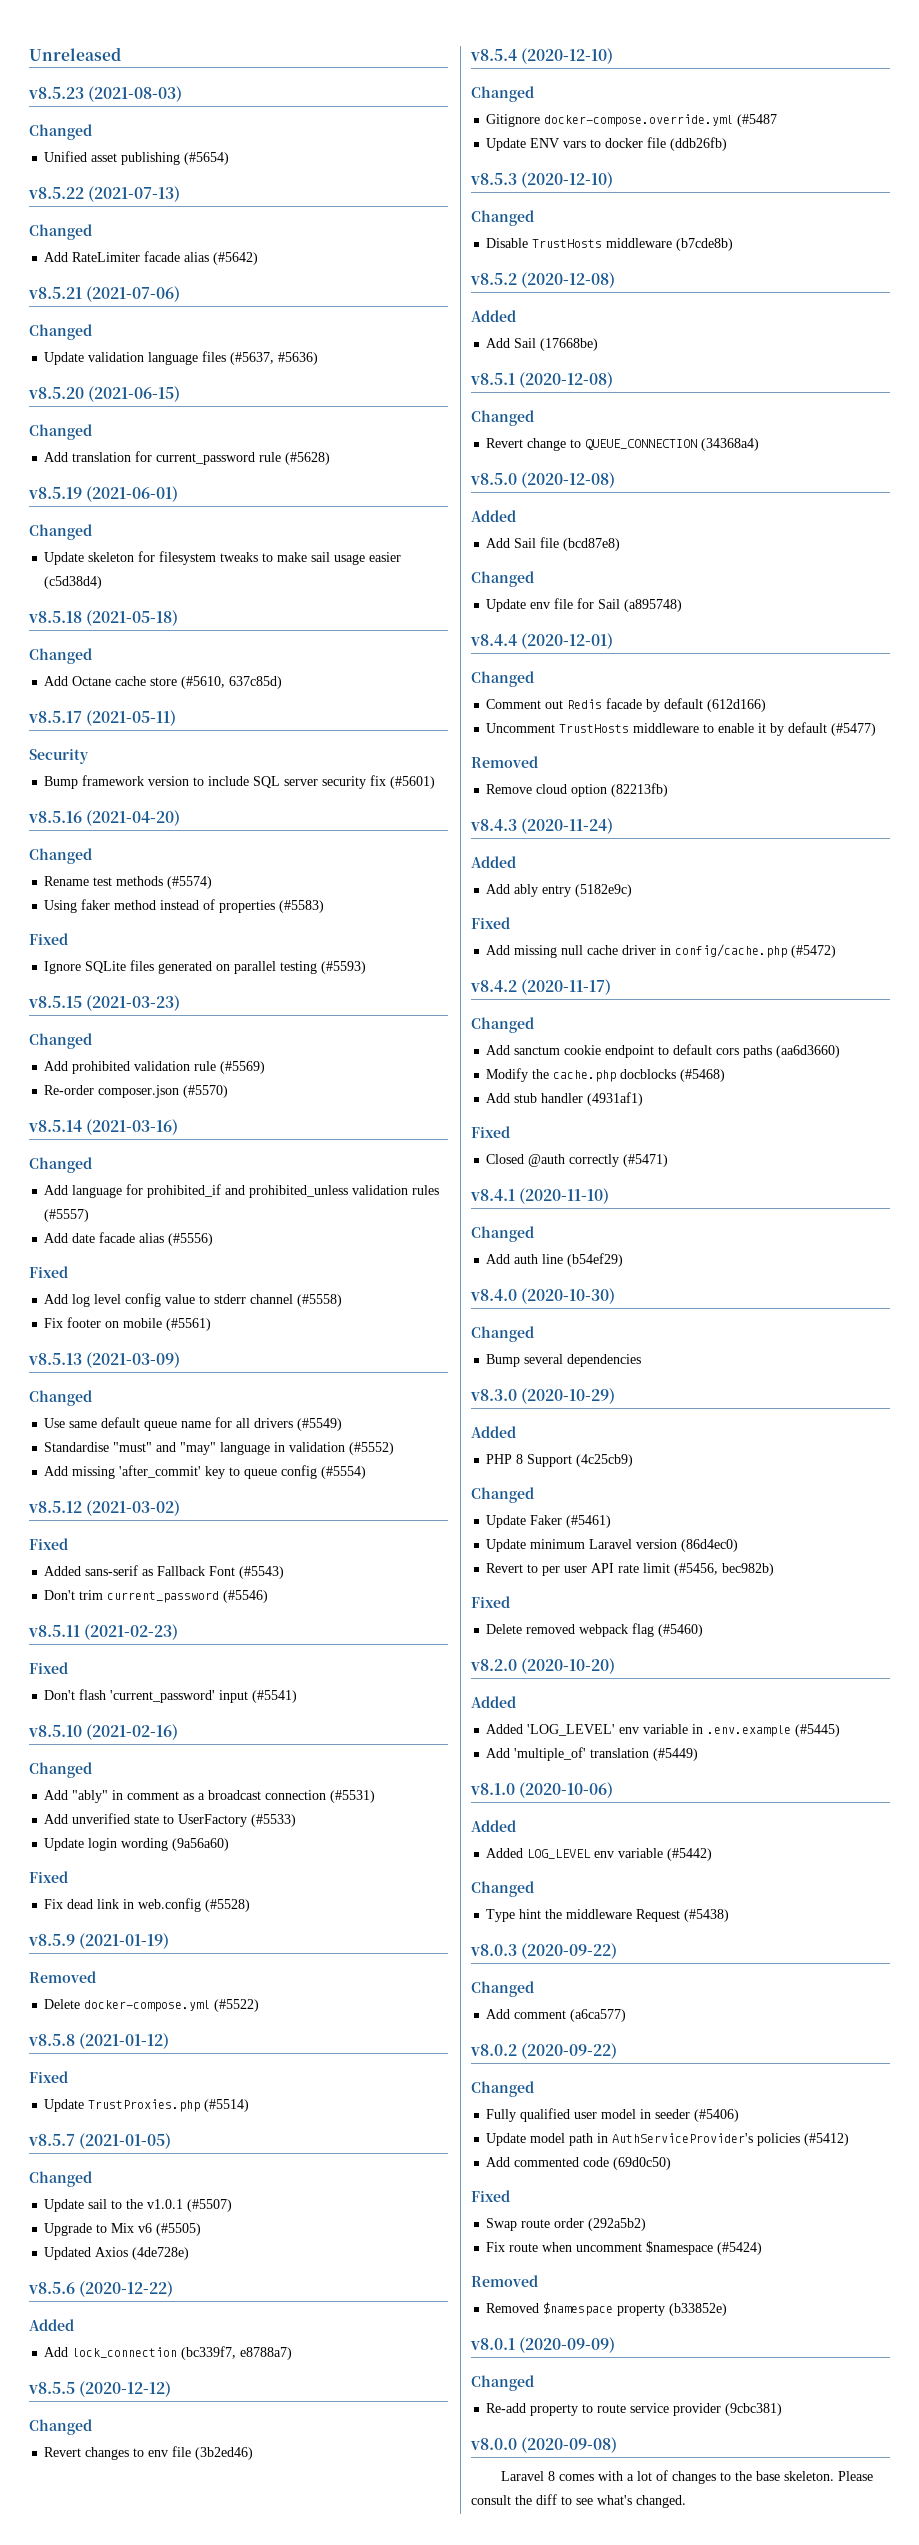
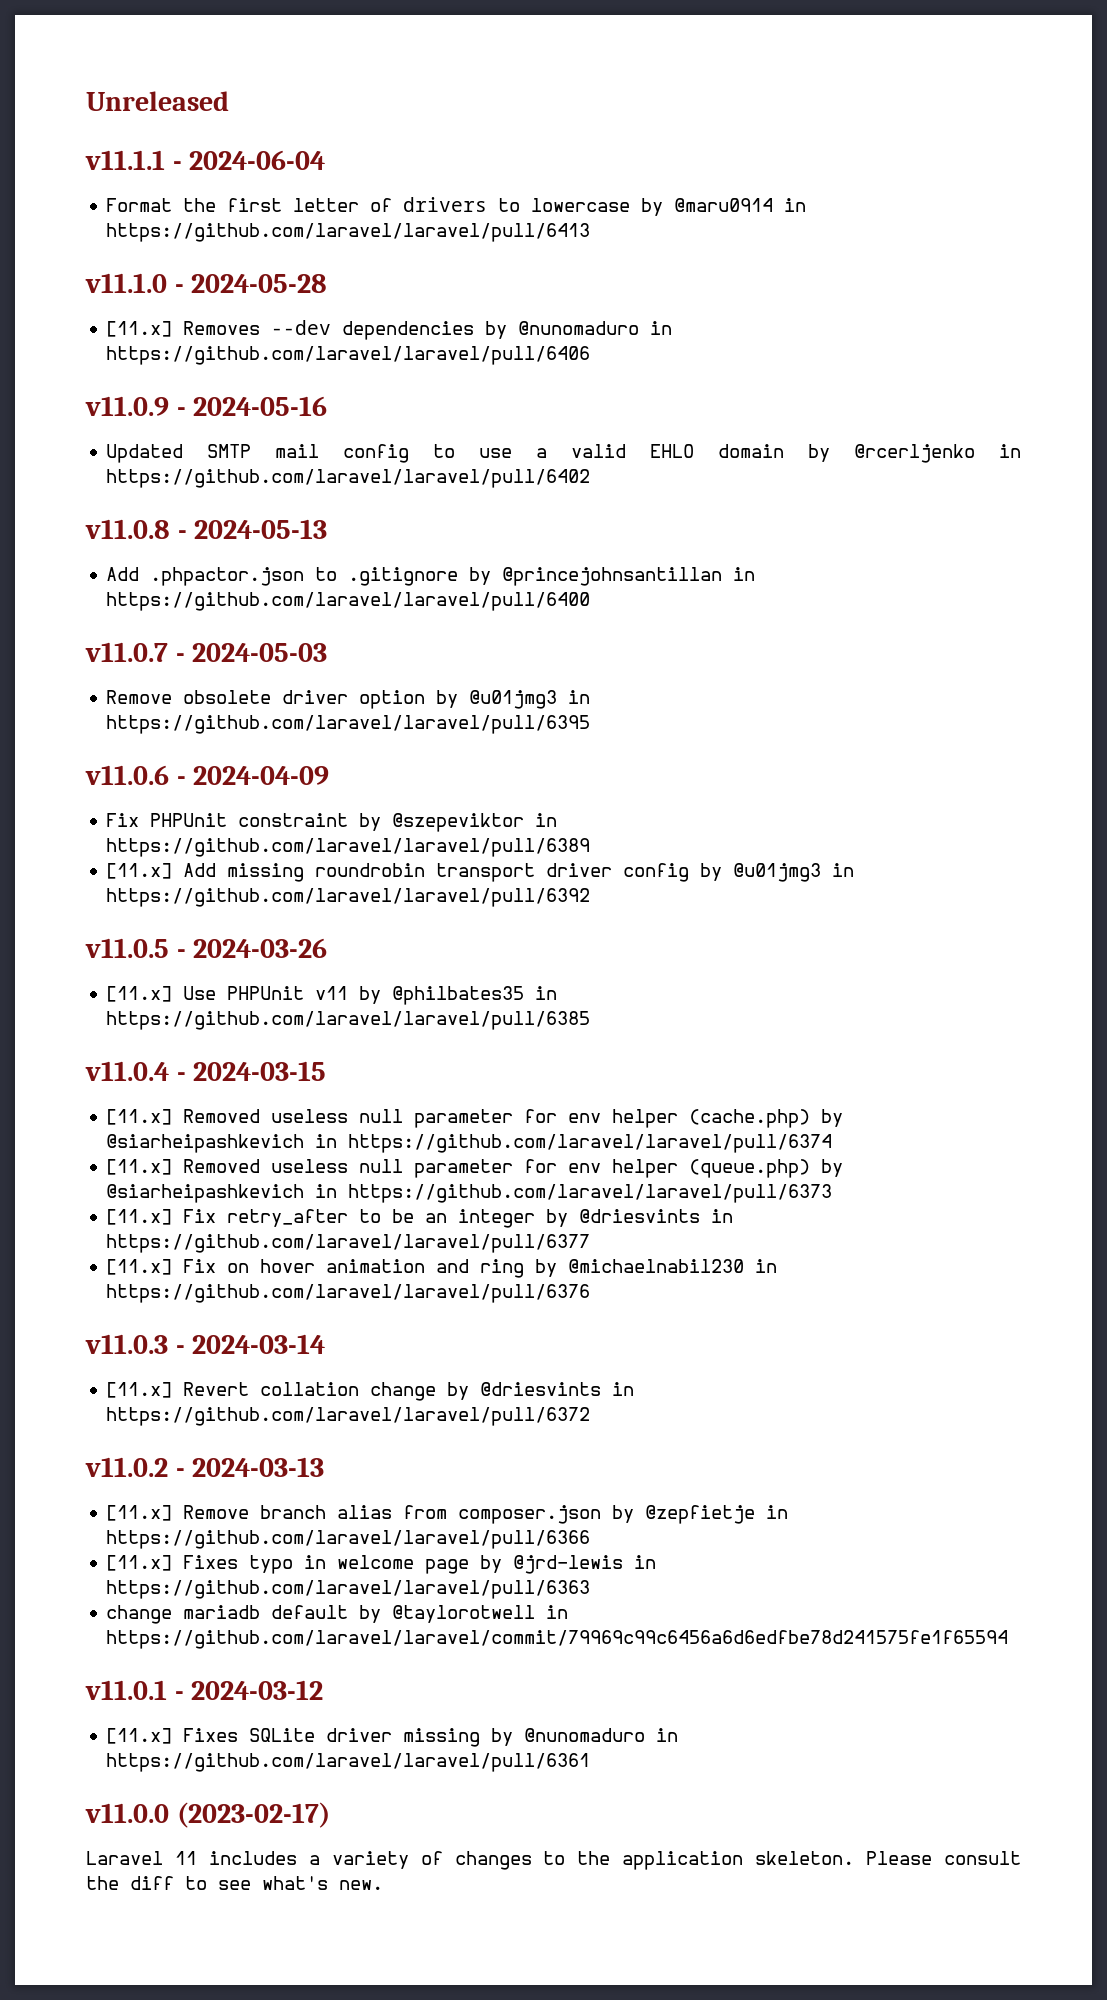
[28,86,183,102] [29,124,92,140] [44,151,230,165] [28,186,181,202] [29,224,92,240] [44,251,259,265] [28,286,181,302] [29,324,92,340] [44,351,319,365] [28,386,181,402] [29,424,92,440] [44,451,331,465] [28,486,179,502] [29,524,92,540] [44,551,402,565] [44,576,103,589] [28,610,179,626] [29,648,92,664] [44,676,283,689] [28,710,177,726] [29,748,89,764] [44,775,436,789] [28,810,181,826] [29,848,92,864] [44,876,213,889] [44,899,325,913] [29,933,68,945] [44,960,367,974] [28,995,181,1011] [29,1033,92,1049] [44,1061,266,1074] [44,1085,229,1098] [28,1119,179,1135] [29,1157,92,1173] [44,1184,440,1198] [44,1209,90,1222] [44,1232,214,1246] [29,1266,68,1278] [44,1293,343,1307] [44,1317,212,1331] [28,1352,181,1368] [29,1390,92,1406] [44,1417,343,1431] [44,1442,395,1455] [44,1465,367,1479] [28,1500,181,1516] [29,1538,68,1550] [44,1565,285,1579] [44,1590,269,1603] [28,1624,179,1640] [29,1662,68,1674] [44,1689,298,1703] [28,1724,179,1740] [29,1762,92,1778] [44,1790,376,1803] [44,1813,297,1827] [44,1838,230,1851] [29,1871,68,1883] [44,1898,251,1912] [28,1933,170,1949] [29,1971,96,1983] [44,1999,260,2012] [28,2033,170,2049] [29,2071,68,2083] [44,2099,250,2112] [28,2133,172,2149] [29,2171,92,2187] [44,2199,233,2212] [44,2223,202,2236] [44,2247,190,2260] [28,2281,174,2297] [29,2319,74,2331] [44,2346,293,2360] [28,2381,172,2397] [29,2419,92,2435] [44,2446,254,2460] [470,48,614,64] [471,86,534,102] [486,114,778,127] [486,137,728,151] [470,172,614,188] [471,210,534,226] [486,238,734,251] [470,272,616,288] [471,310,516,322] [486,338,599,351] [470,372,614,388] [471,410,534,426] [486,438,760,451] [470,472,616,488] [471,510,516,522] [486,537,621,551] [471,571,534,587] [486,598,683,612] [470,633,614,649] [471,671,534,687] [486,698,767,712] [486,722,877,736] [471,756,538,768] [486,783,669,797] [470,818,614,834] [471,856,516,868] [486,884,633,897] [471,917,510,929] [486,944,837,958] [470,979,612,995] [471,1017,534,1033] [486,1044,841,1058] [486,1068,726,1082] [486,1092,644,1106] [471,1126,510,1138] [486,1154,669,1167] [470,1188,610,1204] [471,1226,534,1242] [486,1253,624,1267] [470,1288,616,1304] [471,1326,534,1342] [486,1354,642,1367] [470,1388,616,1404] [471,1426,516,1438] [486,1454,634,1467] [471,1487,534,1503] [486,1515,612,1528] [486,1539,739,1552] [486,1563,775,1576] [471,1596,510,1608] [486,1623,704,1637] [470,1658,616,1674] [471,1696,516,1708] [486,1724,841,1737] [486,1747,699,1761] [470,1782,614,1798] [471,1820,516,1832] [486,1848,713,1861] [471,1881,534,1897] [486,1909,730,1922] [470,1943,618,1959] [471,1981,534,1997] [486,2009,627,2022] [470,2043,618,2059] [471,2081,534,2097] [486,2108,740,2122] [486,2133,850,2146] [486,2157,672,2170] [471,2190,510,2202] [486,2218,647,2231] [486,2241,763,2255] [471,2275,538,2287] [486,2302,728,2316] [470,2337,616,2353] [471,2375,534,2391] [486,2403,783,2416] [470,2437,618,2453] [501,2471,653,2481] v8.5.23 (2021-08-03) // Changed // Unified asset publishing (#5654) // v8.5.22 (2021-07-13) // Changed // Add RateLimiter facade alias (#5642) // v8.5.21 (2021-07-06) // Changed // Update validation language files (#5637, #5636) // v8.5.20 (2021-06-15) // Changed // Add translation for current_password rule (#5628) // v8.5.19 (2021-06-01) // Changed // Update skeleton for filesystem tweaks to make sail usage easier (c5d38d4) // v8.5.18 (2021-05-18) // Changed // Add Octane cache store (#5610, 637c85d) // v8.5.17 (2021-05-11) // Security // Bump framework version to include SQL server security fix (#5601) // v8.5.16 (2021-04-20) // Changed // Rename test methods (#5574) // Using faker method instead of properties (#5583) // Fixed // Ignore SQLite files generated on parallel testing (#5593) // v8.5.15 (2021-03-23) // Changed // Add prohibited validation rule (#5569) // Re-order composer.json (#5570) // v8.5.14 (2021-03-16) // Changed // Add language for prohibited_if and prohibited_unless validation rules (#5557) // Add date facade alias (#5556) // Fixed // Add log level config value to stderr channel (#5558) // Fix footer on mobile (#5561) // v8.5.13 (2021-03-09) // Changed // Use same default queue name for all drivers (#5549) // Standardise "must" and "may" language in validation (#5552) // Add missing 'after_commit' key to queue config (#5554) // v8.5.12 (2021-03-02) // Fixed // Added sans-serif as Fallback Font (#5543) // Don't trim current_password (#5546) // v8.5.11 (2021-02-23) // Fixed // Don't flash 'current_password' input (#5541) // v8.5.10 (2021-02-16) // Changed // Add "ably" in comment as a broadcast connection (#5531) // Add unverified state to UserFactory (#5533) // Update login wording (9a56a60) // Fixed // Fix dead link in web.config (#5528) // v8.5.9 (2021-01-19) // Removed // Delete docker-compose.yml (#5522) // v8.5.8 (2021-01-12) // Fixed // Update TrustProxies.php (#5514) // v8.5.7 (2021-01-05) // Changed // Update sail to the v1.0.1 (#5507) // Upgrade to Mix v6 (#5505) // Updated Axios (4de728e) // v8.5.6 (2020-12-22) // Added // Add lock_connection (bc339f7, e8788a7) // v8.5.5 (2020-12-12) // Changed // Revert changes to env file (3b2ed46) // v8.5.4 (2020-12-10) // Changed // Gitignore docker-compose.override.yml (#5487 // Update ENV vars to docker file (ddb26fb) // v8.5.3 (2020-12-10) // Changed // Disable TrustHosts middleware (b7cde8b) // v8.5.2 (2020-12-08) // Added // Add Sail (17668be) // v8.5.1 (2020-12-08) // Changed // Revert change to QUEUE_CONNECTION (34368a4) // v8.5.0 (2020-12-08) // Added // Add Sail file (bcd87e8) // Changed // Update env file for Sail (a895748) // v8.4.4 (2020-12-01) // Changed // Comment out Redis facade by default (612d166) // Uncomment TrustHosts middleware to enable it by default (#5477) // Removed // Remove cloud option (82213fb) // v8.4.3 (2020-11-24) // Added // Add ably entry (5182e9c) // Fixed // Add missing null cache driver in config/cache.php (#5472) // v8.4.2 (2020-11-17) // Changed // Add sanctum cookie endpoint to default cors paths (aa6d3660) // Modify the cache.php docblocks (#5468) // Add stub handler (4931af1) // Fixed // Closed @auth correctly (#5471) // v8.4.1 (2020-11-10) // Changed // Add auth line (b54ef29) // v8.4.0 (2020-10-30) // Changed // Bump several dependencies // v8.3.0 (2020-10-29) // Added // PHP 8 Support (4c25cb9) // Changed // Update Faker (#5461) // Update minimum Laravel version (86d4ec0) // Revert to per user API rate limit (#5456, bec982b) // Fixed // Delete removed webpack flag (#5460) // v8.2.0 (2020-10-20) // Added // Added 'LOG_LEVEL' env variable in .env.example (#5445) // Add 'multiple_of' translation (#5449) // v8.1.0 (2020-10-06) // Added // Added LOG_LEVEL env variable (#5442) // Changed // Type hint the middleware Request (#5438) // v8.0.3 (2020-09-22) // Changed // Add comment (a6ca577) // v8.0.2 (2020-09-22) // Changed // Fully qualified user model in seeder (#5406) // Update model path in AuthServiceProvider's policies (#5412) // Add commented code (69d0c50) // Fixed // Swap route order (292a5b2) // Fix route when uncomment $namespace (#5424) // Removed // Removed $namespace property (b33852e) // v8.0.1 (2020-09-09) // Changed // Re-add property to route service provider (9cbc381) // v8.0.0 (2020-09-08) // Laravel 8 comes with a lot -> [85,150,326,170] [106,197,807,216] [106,223,591,242] [85,273,328,293] [106,320,673,340] [106,346,591,365] [85,396,328,416] [106,444,1021,463] [106,469,591,488] [85,519,328,539] [106,567,756,586] [106,592,591,611] [85,642,328,662] [106,690,591,709] [106,715,591,734] [85,765,330,785] [106,813,558,832] [106,838,591,857] [106,863,855,882] [106,888,591,907] [85,938,328,958] [106,986,558,1005] [106,1011,591,1030] [85,1061,327,1081] [106,1109,844,1128] [106,1134,833,1153] [106,1159,844,1178] [106,1184,833,1203] [106,1209,734,1228] [106,1234,591,1253] [106,1259,778,1278] [106,1284,591,1303] [85,1334,326,1354] [106,1382,635,1401] [106,1407,591,1426] [85,1457,325,1477] [106,1505,789,1524] [106,1530,591,1549] [106,1555,657,1574] [106,1580,591,1599] [106,1605,569,1624] [106,1630,1009,1649] [85,1680,324,1700] [106,1728,679,1747] [106,1753,591,1772] [85,1802,330,1828] [86,1851,409,1869] v11.1.1 - 2024-06-04 // Format the first letter of drivers to lowercase by @maru0914 in https://github.com/laravel/laravel/pull/6413 // v11.1.0 - 2024-05-28 // [11.x] Removes --dev dependencies by @nunomaduro in https://github.com/laravel/laravel/pull/6406 // v11.0.9 - 2024-05-16 // Updated SMTP mail config to use a valid EHLO domain by @rcerljenko in https://github.com/laravel/laravel/pull/6402 // v11.0.8 - 2024-05-13 // Add .phpactor.json to .gitignore by @princejohnsantillan in https://github.com/laravel/laravel/pull/6400 // v11.0.7 - 2024-05-03 // Remove obsolete driver option by @u01jmg3 in https://github.com/laravel/laravel/pull/6395 // v11.0.6 - 2024-04-09 // Fix PHPUnit constraint by @szepeviktor in https://github.com/laravel/laravel/pull/6389 // [11.x] Add missing roundrobin transport driver config by @u01jmg3 in https://github.com/laravel/laravel/pull/6392 // v11.0.5 - 2024-03-26 // [11.x] Use PHPUnit v11 by @philbates35 in https://github.com/laravel/laravel/pull/6385 // v11.0.4 - 2024-03-15 // [11.x] Removed useless null parameter for env helper (cache.php) by @siarheipashkevich in https://github.com/laravel/laravel/pull/6374 // [11.x] Removed useless null parameter for env helper (queue.php) by @siarheipashkevich in https://github.com/laravel/laravel/pull/6373 // [11.x] Fix retry_after to be an integer by @driesvints in https://github.com/laravel/laravel/pull/6377 // [11.x] Fix on hover animation and ring by @michaelnabil230 in https://github.com/laravel/laravel/pull/6376 // v11.0.3 - 2024-03-14 // [11.x] Revert collation change by @driesvints in https://github.com/laravel/laravel/pull/6372 // v11.0.2 - 2024-03-13 // [11.x] Remove branch alias from composer.json by @zepfietje in https://github.com/laravel/laravel/pull/6366 // [11.x] Fixes typo in welcome page by @jrd-lewis in https://github.com/laravel/laravel/pull/6363 // change mariadb default by @taylorotwell in https://github.com/laravel/laravel/commit/79969c99c6456a6d6edfbe78d241575fe1f65594 // v11.0.1 - 2024-03-12 // [11.x] Fixes SQLite driver missing by @nunomaduro in https://github.com/laravel/laravel/pull/6361 // v11.0.0 (2023-02-17) // Laravel 11 includes a variety
[756,2471,781,2481] base -> [622,1851,744,1870] application
[636,2495,686,2508] changed. -> [339,1880,383,1890] new.

